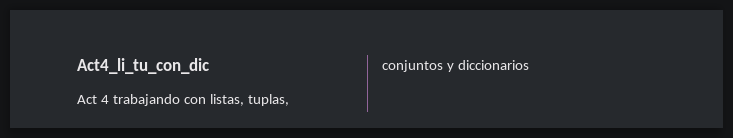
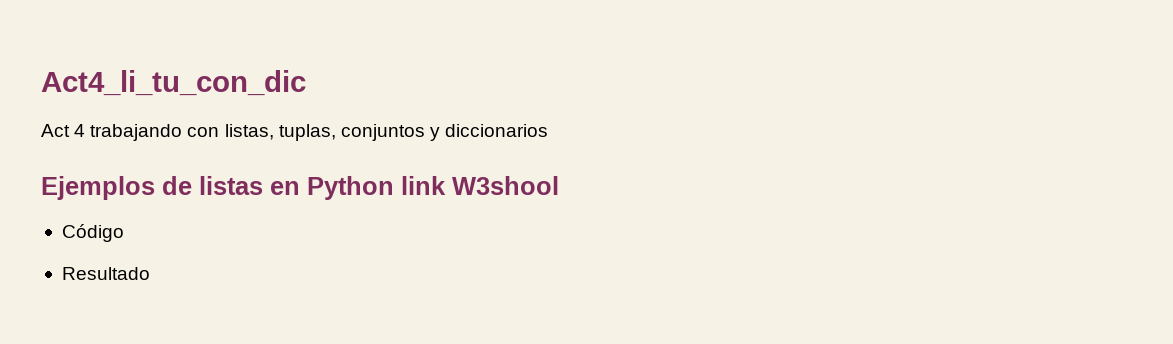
(529, 65) none -> [41,176,559,200] [61,224,124,242] [61,267,150,280] // Ejemplos de listas en Python link W3shool // Código // Resultado

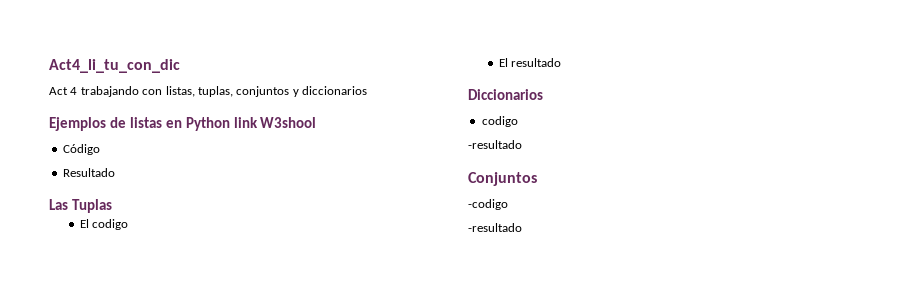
(150, 273) none -> [49,199,112,213] [79,219,129,230] [498,58,562,67] [468,89,543,100] [481,116,518,127] [468,140,522,149] [468,172,537,186] [468,199,508,210] [468,223,522,232] // Las Tuplas // El codigo // El resultado // Diccionarios // codigo // -resultado // Conjuntos // -codigo // -resultado

